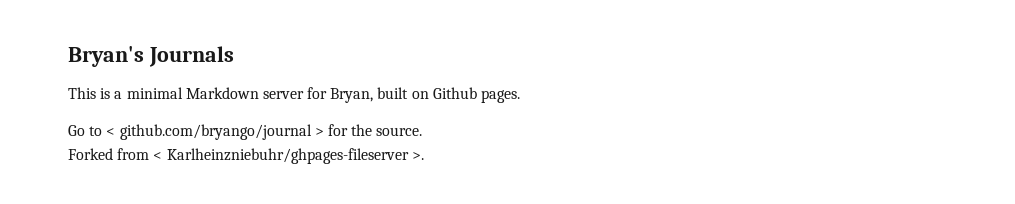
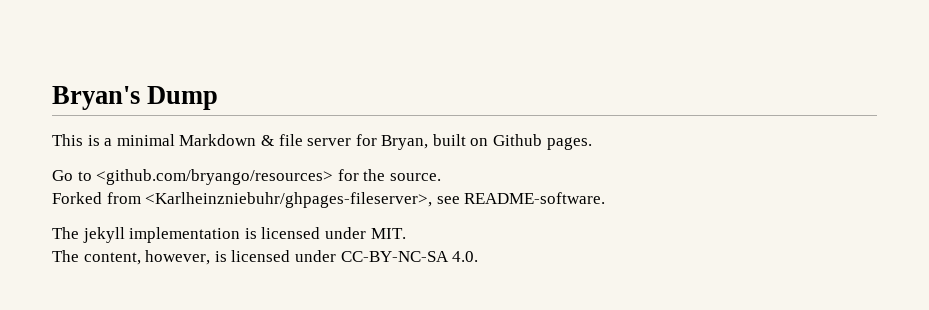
[148,46,234,67] Journals -> [147,86,219,110] Dump
(259, 93) none -> [260,134,303,146] & file
[106,124,324,140] < github.com/bryango/journal > -> [96,169,334,185] <github.com/bryango/resources>
[153,148,424,164] < Karlheinzniebuhr/ghpages-fileserver >. -> [145,192,606,208] [52,227,406,243] [52,250,479,265] <Karlheinzniebuhr/ghpages-fileserver>, see README-software. // The jekyll implementation is licensed under MIT. // The content, however, is licensed under CC-BY-NC-SA 4.0.

